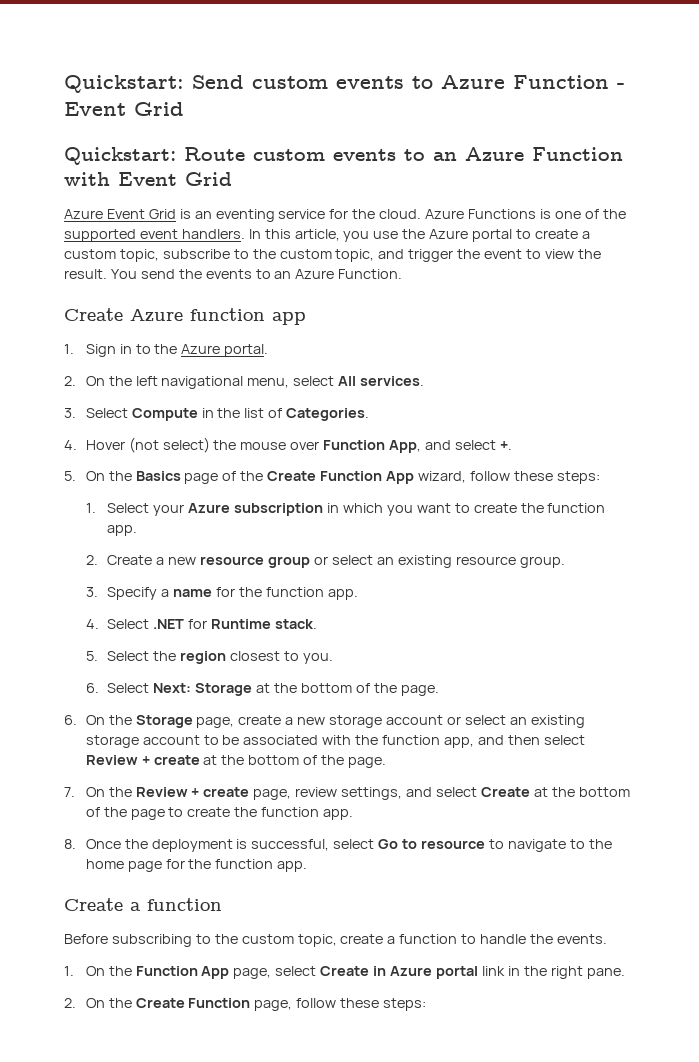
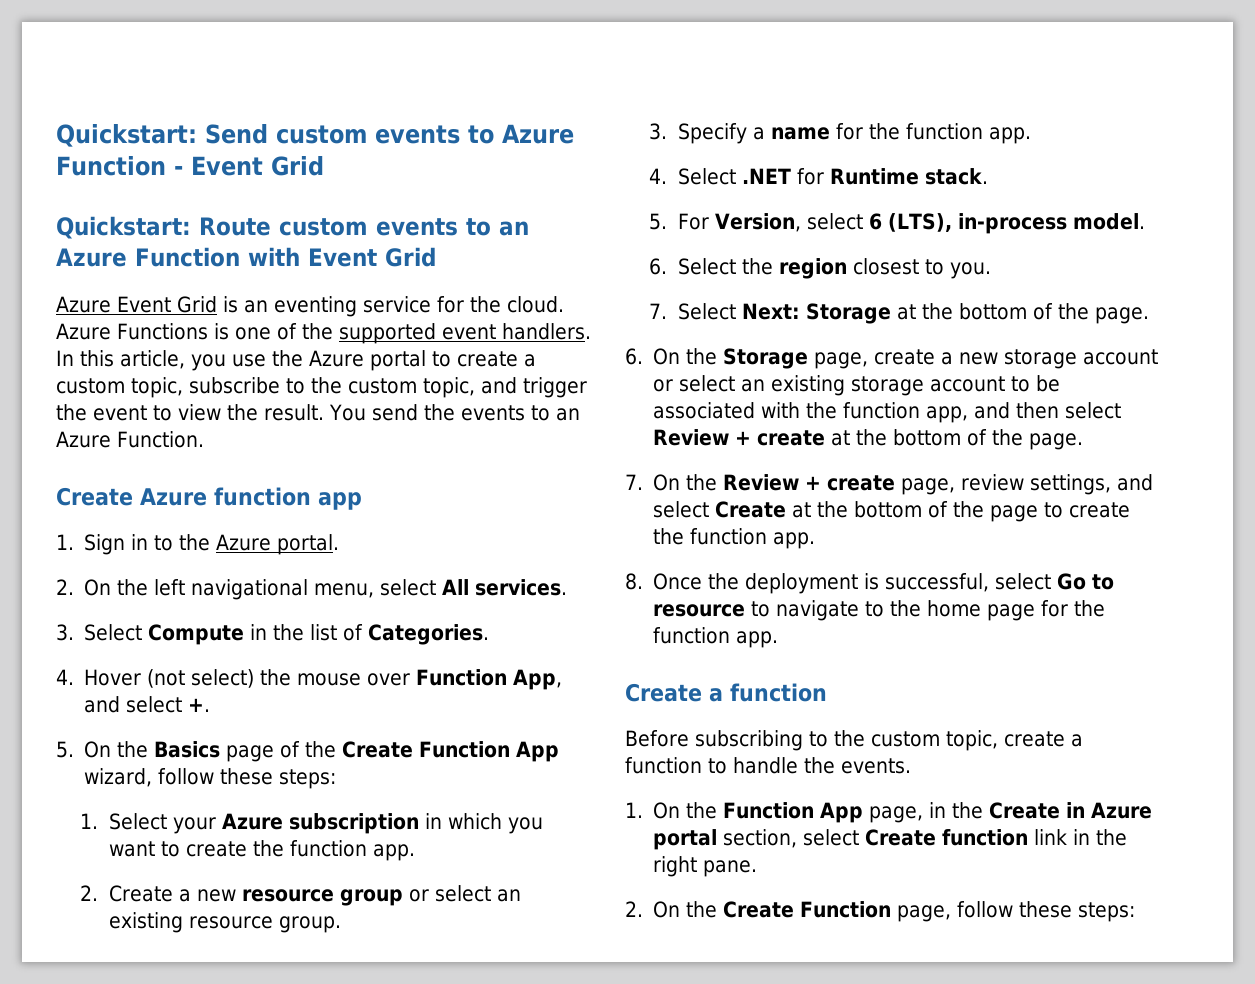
(98, 656) none -> [677,213,1145,234] [649,258,668,275] For Version, select 6 (LTS), in-process model. // 6.
[85,683,99,693] 6. -> [649,303,668,319] 7.
[275,966,317,976] select -> [929,802,984,819] in the
(478, 972) none -> [723,829,1029,848] section, select Create function

